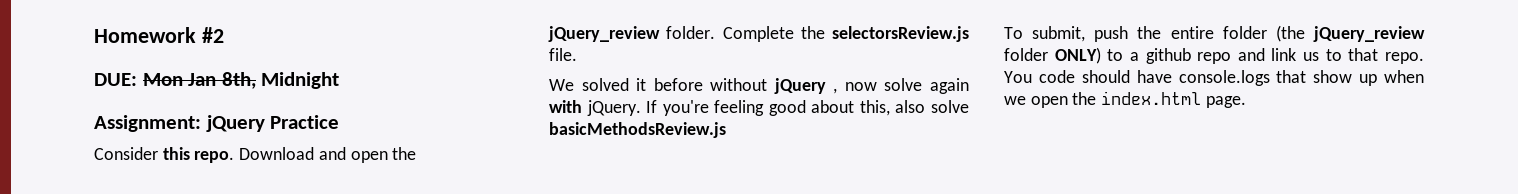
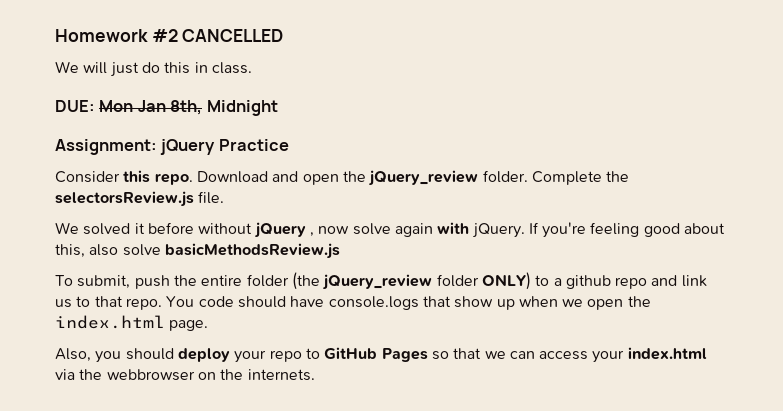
(224, 35) none -> [182,29,284,42] [55,61,252,77] CANCELLED // We will just do this in class.
(1246, 102) none -> [55,347,707,363] [55,369,315,381] // Also, you should deploy your repo to GitHub Pages so that we can access your index.html via the webbrowser on the internets.

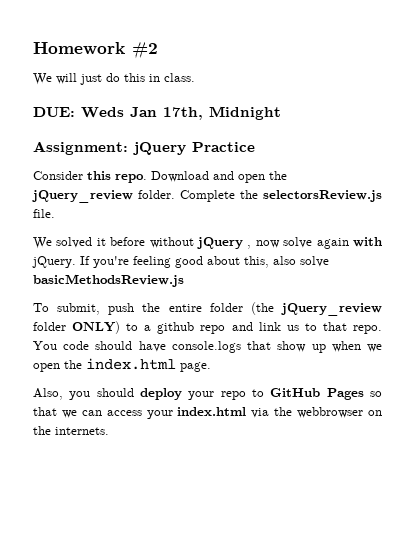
[182,29,284,42] CANCELLED -> (158, 50) none
[99,100,203,115] Mon Jan 8th, -> [81,107,203,120] Weds Jan 17th,

